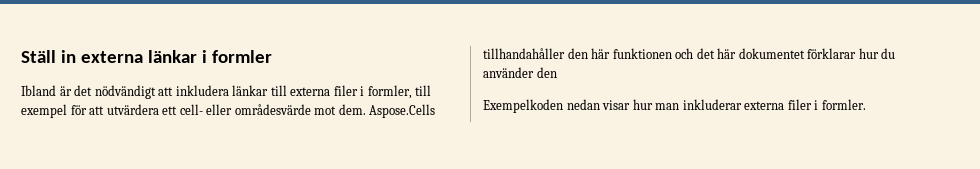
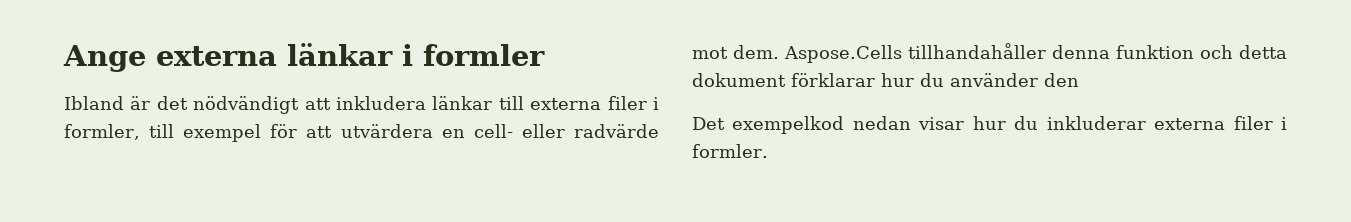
[21,50,76,63] Ställ in -> [63,45,146,72] Ange
[162,106,178,115] ett -> [441,129,465,138] en
[234,104,311,115] områdesvärde -> [574,124,659,138] radvärde
[567,48,805,59] den här funktionen och det här dokumentet -> [1052,45,1287,59] [692,73,786,87] denna funktion och detta dokument
[483,99,563,113] Exempelkoden -> [692,116,845,134] Det exempelkod
[655,103,680,110] man -> [1014,116,1039,130] du

